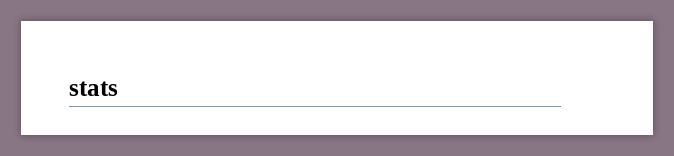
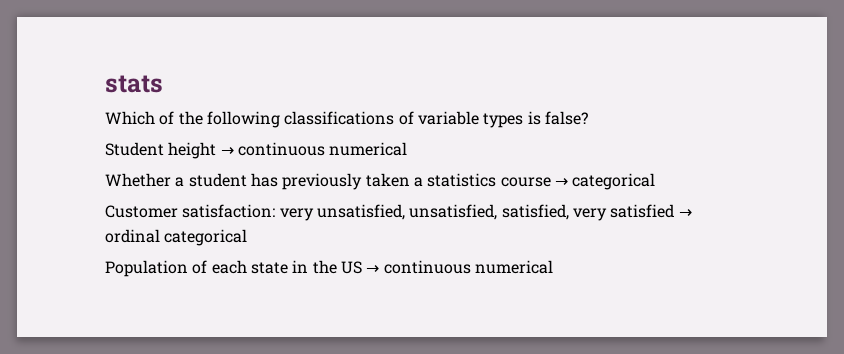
(118, 88) none -> [105,111,588,128] [105,142,408,159] [105,173,656,190] [105,204,692,221] [105,229,248,246] [105,260,553,277] // Which of the following classifications of variable types is false? // Student height → continuous numerical // Whether a student has previously taken a statistics course → categorical // Customer satisfaction: very unsatisfied, unsatisfied, satisfied, very satisfied → ordinal categorical // Population of each state in the US → continuous numerical

